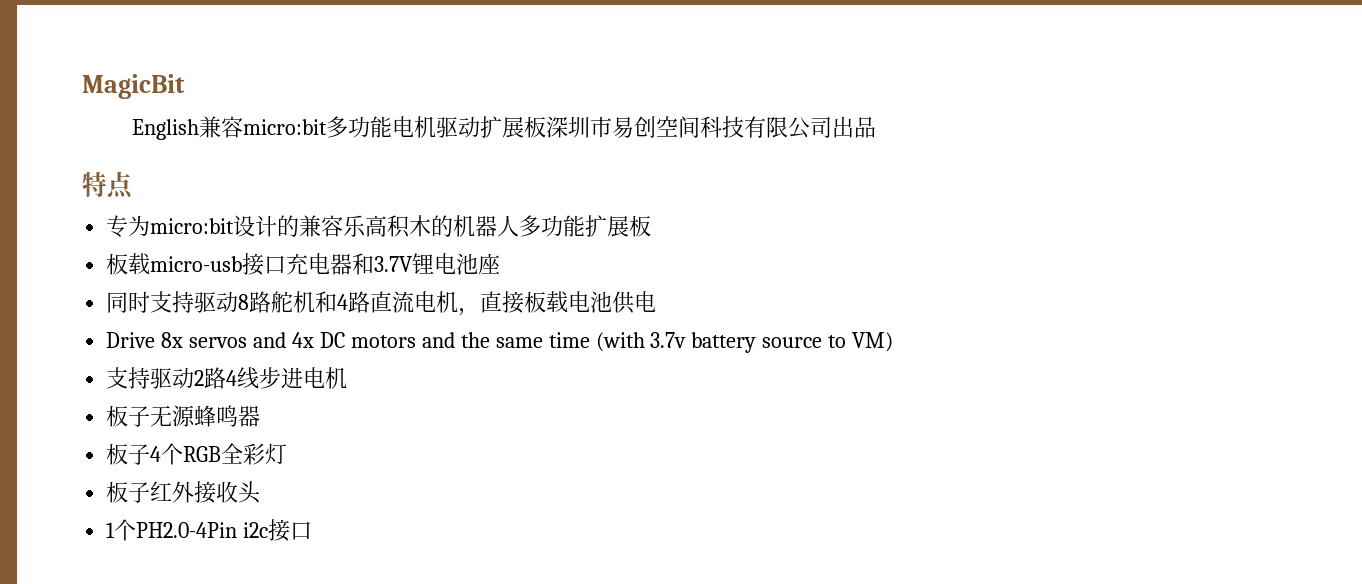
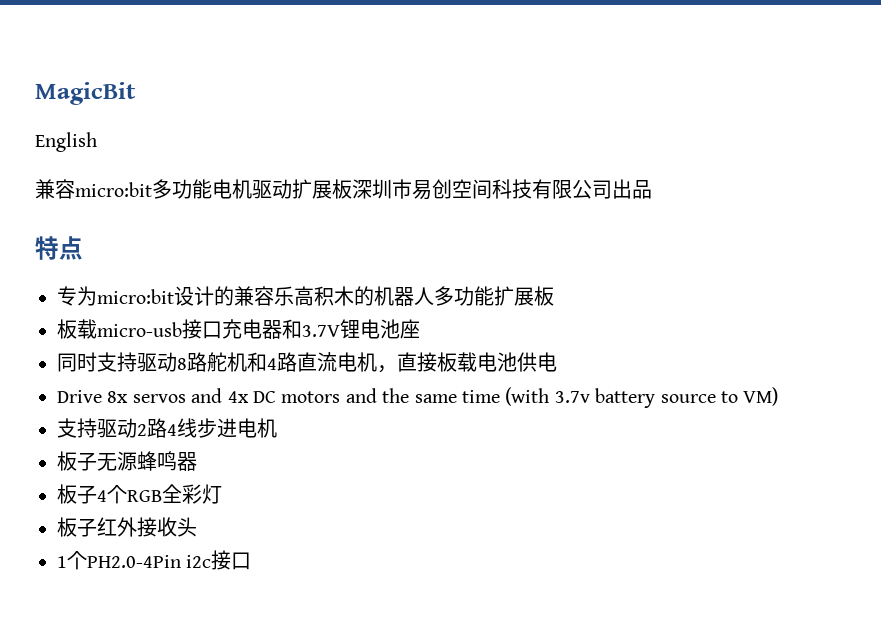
(199, 129) none -> (97, 142) //

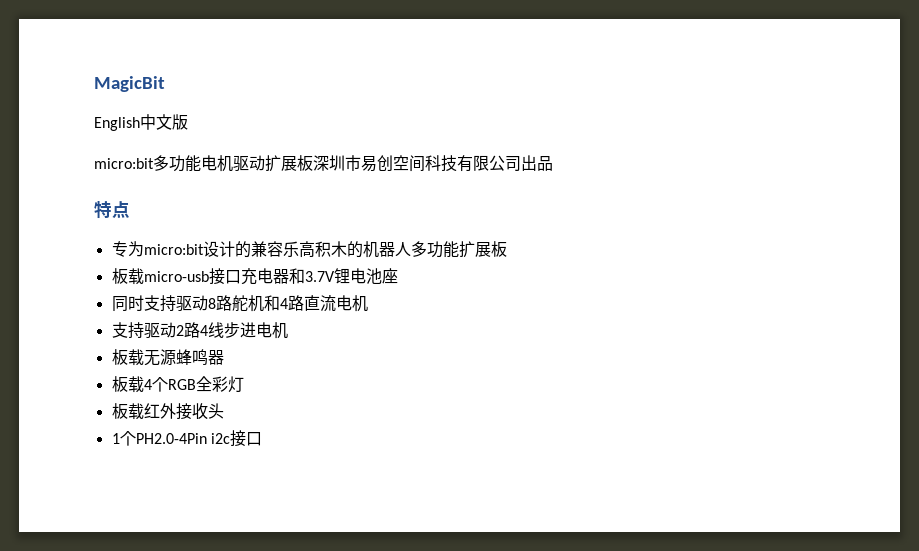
[35,179,75,199] // 兼容 -> [140,114,188,130] 中文版 //
[377,352,557,373] [57,387,779,408] ，直接板载电池供电 // Drive 8x servos and 4x DC motors and the same time (with 3.7v battery source to VM) -> (368, 303) none
[77,452,97,471] 子 -> [127,349,144,366] 载
[77,485,97,504] 子 -> [127,376,144,393] 载
[77,518,97,537] 子 -> [127,403,144,420] 载

